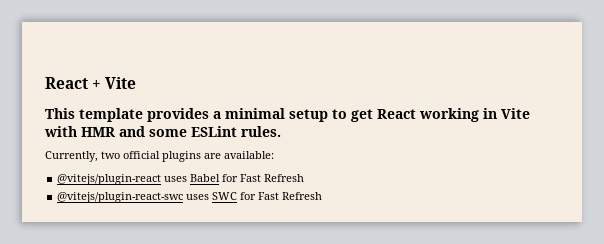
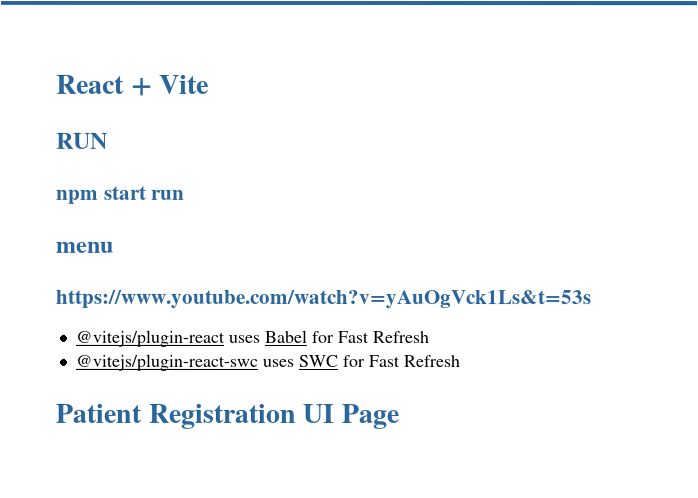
[45,108,530,122] [44,126,281,137] [45,151,274,162] This template provides a minimal setup to get React working in Vite with HMR and some ESLint rules. // Currently, two official plugins are available: -> [56,132,108,149] [56,185,186,205] [55,241,114,253] [55,289,591,310] RUN // npm start run // menu // https://www.youtube.com/watch?v=yAuOgVck1Ls&t=53s
(323, 196) none -> [55,403,399,430] // Patient Registration UI Page

